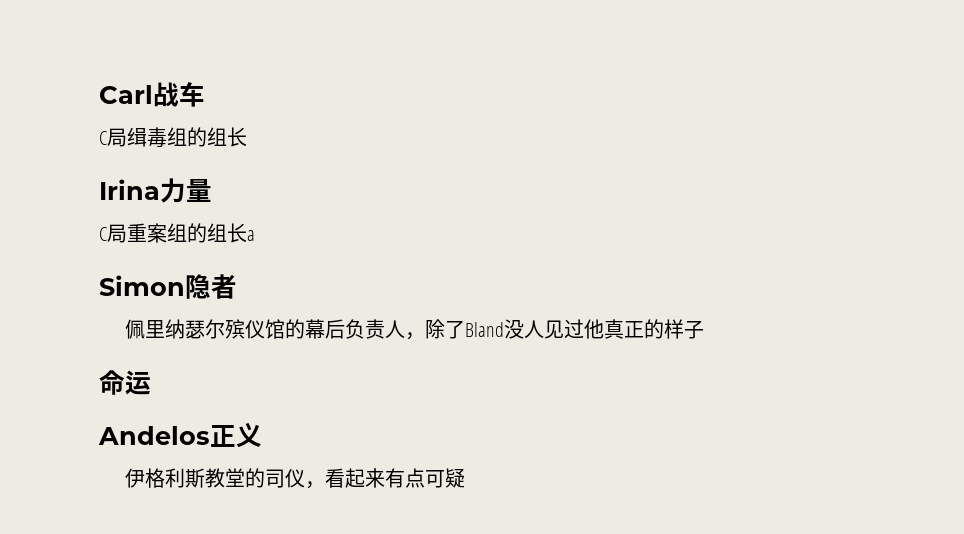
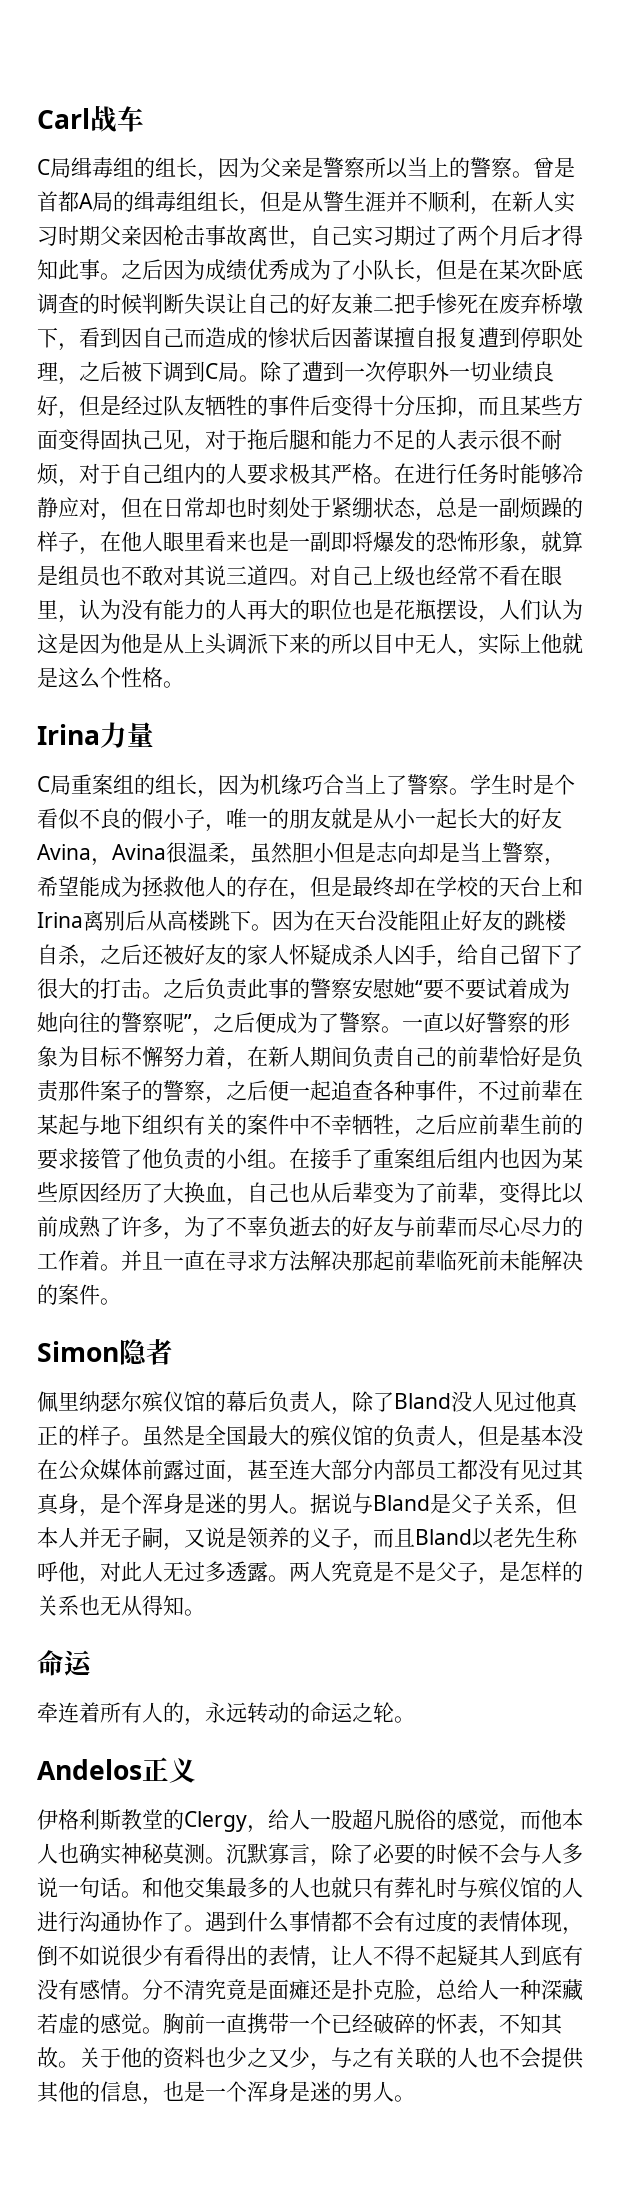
(247, 137) none -> [197,157,575,181] [37,191,575,215] [37,225,583,249] [37,259,583,283] [37,293,583,314] [37,327,583,351] [37,361,554,385] [37,395,583,419] [37,429,562,453] [37,463,583,487] [37,497,583,521] [37,531,583,555] [37,565,562,587] [37,599,583,623] [37,633,583,657] [37,667,184,689] ，因为父亲是警察所以当上的警察。曾是首都A局的缉毒组组长，但是从警生涯并不顺利，在新人实习时期父亲因枪击事故离世，自己实习期过了两个月后才得知此事。之后因为成绩优秀成为了小队长，但是在某次卧底调查的时候判断失误让自己的好友兼二把手惨死在废弃桥墩下，看到因自己而造成的惨状后因蓄谋擅自报复遭到停职处理，之后被下调到C局。除了遭到一次停职外一切业绩良好，但是经过队友牺牲的事件后变得十分压抑，而且某些方面变得固执己见，对于拖后腿和能力不足的人表示很不耐烦，对于自己组内的人要求极其严格。在进行任务时能够冷静应对，但在日常却也时刻处于紧绷状态，总是一副烦躁的样子，在他人眼里看来也是一副即将爆发的恐怖形象，就算是组员也不敢对其说三道四。对自己上级也经常不看在眼里，认为没有能力的人再大的职位也是花瓶摆设，人们认为这是因为他是从上头调派下来的所以目中无人，实际上他就是这么个性格。
[247,230,255,241] a -> [197,774,575,798] [37,808,562,832] [37,842,565,866] [37,876,583,900] [37,910,566,932] [37,944,583,968] [37,978,570,1000] [37,1012,570,1036] [37,1046,583,1070] [37,1080,583,1104] [37,1114,583,1138] [37,1148,583,1170] [37,1182,584,1206] [37,1216,583,1240] [37,1250,583,1272] [37,1284,121,1305] ，因为机缘巧合当上了警察。学生时是个看似不良的假小子，唯一的朋友就是从小一起长大的好友Avina，Avina很温柔，虽然胆小但是志向却是当上警察，希望能成为拯救他人的存在，但是最终却在学校的天台上和Irina离别后从高楼跳下。因为在天台没能阻止好友的跳楼自杀，之后还被好友的家人怀疑成杀人凶手，给自己留下了很大的打击。之后负责此事的警察安慰她“要不要试着成为她向往的警察呢”，之后便成为了警察。一直以好警察的形象为目标不懈努力着，在新人期间负责自己的前辈恰好是负责那件案子的警察，之后便一起追查各种事件，不过前辈在某起与地下组织有关的案件中不幸牺牲，之后应前辈生前的要求接管了他负责的小组。在接手了重案组后组内也因为某些原因经历了大换血，自己也从后辈变为了前辈，变得比以前成熟了许多，为了不辜负逝去的好友与前辈而尽心尽力的工作着。并且一直在寻求方法解决那起前辈临死前未能解决的案件。
[99,370,151,395] // 命运 -> [121,1425,583,1449] [37,1459,584,1483] [37,1493,577,1517] [37,1527,578,1551] [37,1561,583,1585] [37,1595,205,1616] [37,1650,92,1676] [37,1702,415,1726] 。虽然是全国最大的殡仪馆的负责人，但是基本没在公众媒体前露过面，甚至连大部分内部员工都没有见过其真身，是个浑身是迷的男人。据说与Bland是父子关系，但本人并无子嗣，又说是领养的义子，而且Bland以老先生称呼他，对此人无过多透露。两人究竟是不是父子，是怎样的关系也无从得知。 // 命运 // 牵连着所有人的，永远转动的命运之轮。
[265,468,466,489] 司仪，看起来有点可疑 -> [184,1809,583,1833] [37,1843,583,1867] [37,1877,583,1899] [37,1910,583,1935] [37,1945,583,1969] [37,1979,583,2003] [37,2013,563,2037] [37,2047,584,2071] [37,2081,415,2105] Clergy，给人一股超凡脱俗的感觉，而他本人也确实神秘莫测。沉默寡言，除了必要的时候不会与人多说一句话。和他交集最多的人也就只有葬礼时与殡仪馆的人进行沟通协作了。遇到什么事情都不会有过度的表情体现，倒不如说很少有看得出的表情，让人不得不起疑其人到底有没有感情。分不清究竟是面瘫还是扑克脸，总给人一种深藏若虚的感觉。胸前一直携带一个已经破碎的怀表，不知其故。关于他的资料也少之又少，与之有关联的人也不会提供其他的信息，也是一个浑身是迷的男人。

